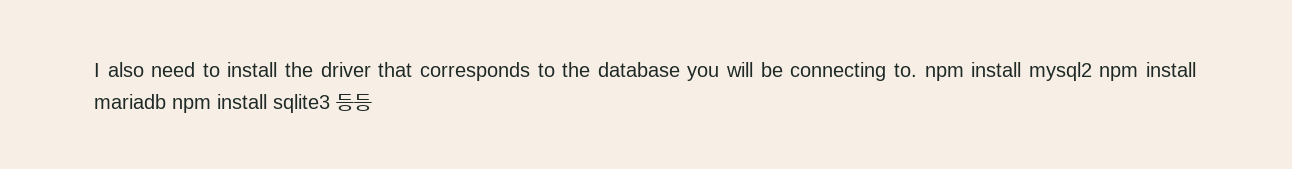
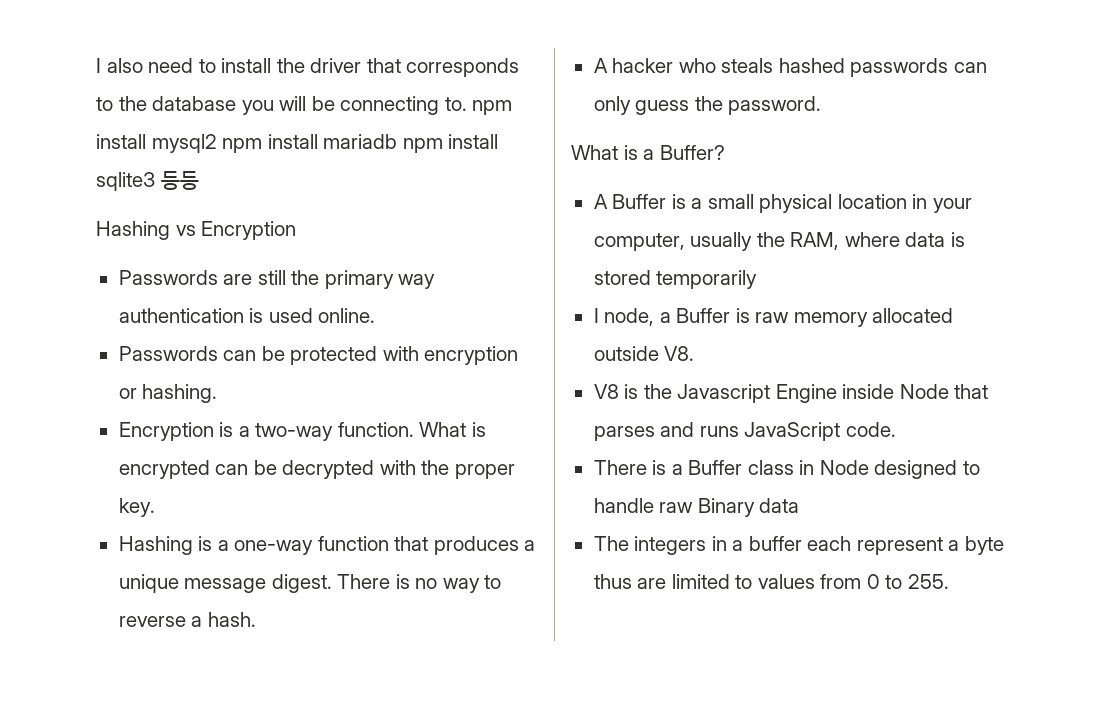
(372, 102) none -> [96,221,297,240] [118,270,436,289] [118,308,376,323] [118,346,519,365] [118,384,218,403] [118,422,486,441] [118,460,515,479] [118,498,155,517] [118,536,536,555] [118,574,502,593] [118,612,256,627] [593,58,987,77] [593,96,822,115] [571,145,725,160] [593,194,972,213] [593,232,965,251] [593,270,758,289] [593,308,954,327] [593,346,695,361] [593,384,989,403] [593,422,896,441] [593,460,980,479] [593,498,800,517] [593,536,1004,555] [593,574,949,589] // Hashing vs Encryption // Passwords are still the primary way authentication is used online. // Passwords can be protected with encryption or hashing. // Encryption is a two-way function. What is encrypted can be decrypted with the proper key. // Hashing is a one-way function that produces a unique message digest. There is no way to reverse a hash. // A hacker who steals hashed passwords can only guess the password. // What is a Buffer? // A Buffer is a small physical location in your computer, usually the RAM, where data is stored temporarily // I node, a Buffer is raw memory allocated outside V8. // V8 is the Javascript Engine inside Node that parses and runs JavaScript code. // There is a Buffer class in Node designed to handle raw Binary data // The integers in a buffer each represent a byte thus are limited to values from 0 to 255.

